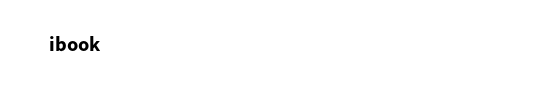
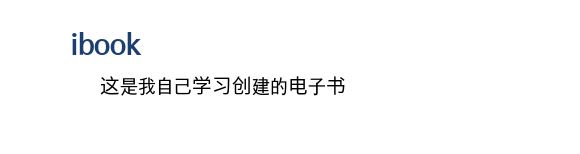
(101, 44) none -> [100,76,347,96] // 这是我自己学习创建的电子书

